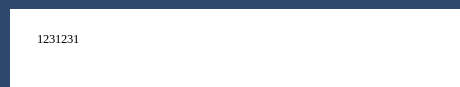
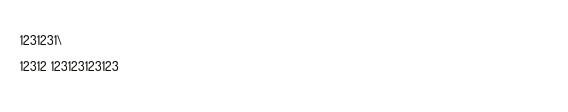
[37,35,79,43] 1231231 -> [20,35,62,45] [20,61,119,71] 1231231\ // 12312 123123123123

